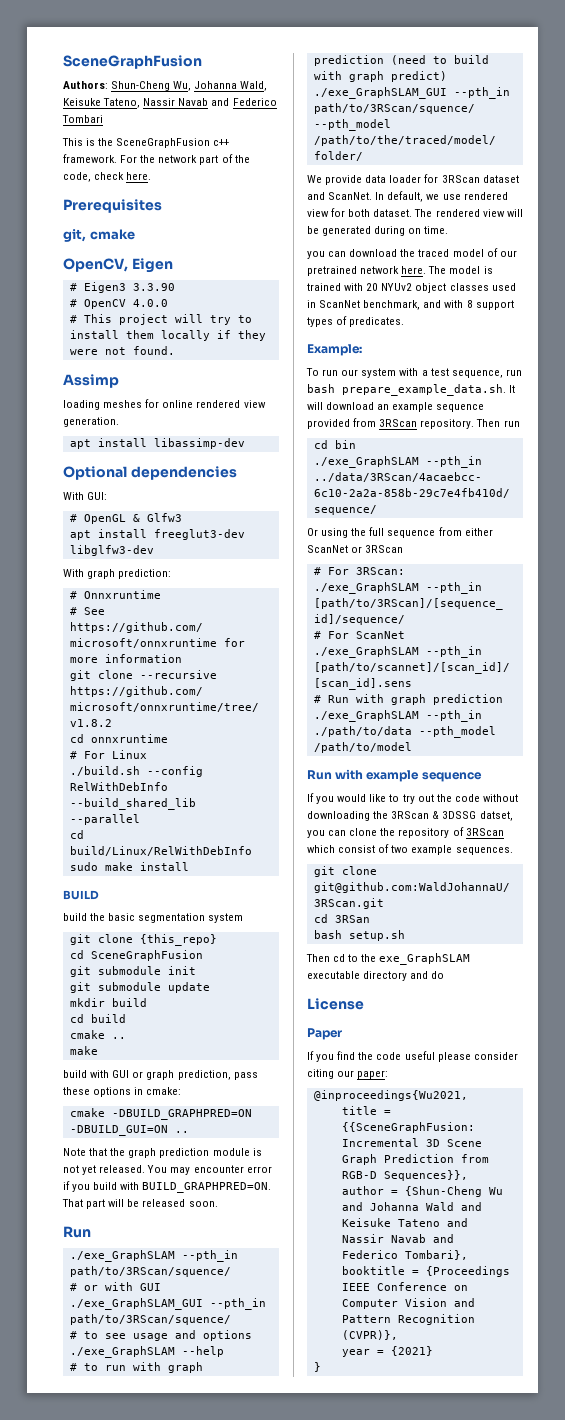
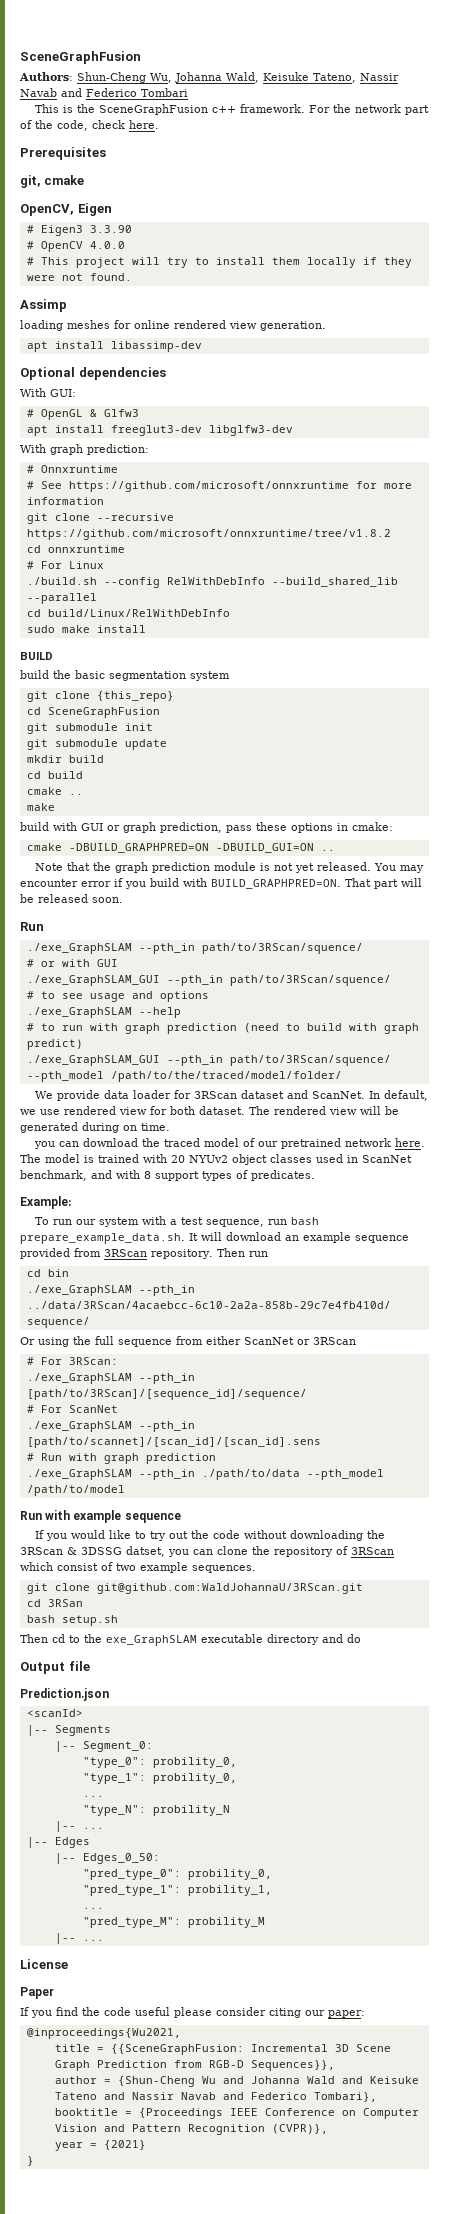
(445, 975) none -> [20,1661,90,1674] [20,1688,109,1701] [26,1709,83,1717] [26,1725,111,1736] [54,1741,153,1752] [82,1757,237,1768] [82,1773,237,1784] [82,1795,104,1797] [82,1805,230,1816] [54,1821,104,1832] [26,1837,90,1848] [54,1853,160,1864] [82,1869,272,1880] [82,1885,272,1896] [82,1907,104,1909] [82,1917,265,1928] [54,1933,104,1944] // Output file // Prediction.json // <scanId> // |-- Segments // |-- Segment_0: // "type_0": probility_0, // "type_1": probility_0, // ... // "type_N": probility_N // |-- ... // |-- Edges // |-- Edges_0_50: // "pred_type_0": probility_0, // "pred_type_1": probility_1, // ... // "pred_type_M": probility_M // |-- ...

